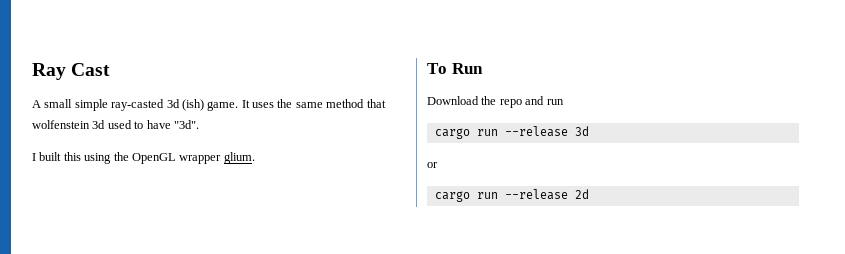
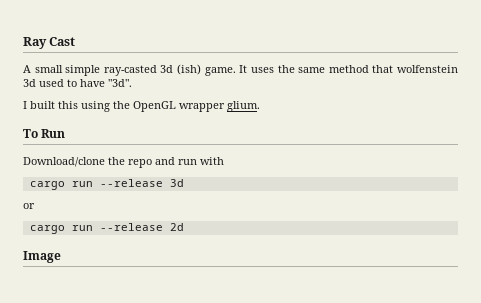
[427,96,479,105] Download -> [23,157,105,167] Download/clone
(564, 102) none -> [200,157,224,165] with
(589, 194) none -> [23,251,61,263] // Image

